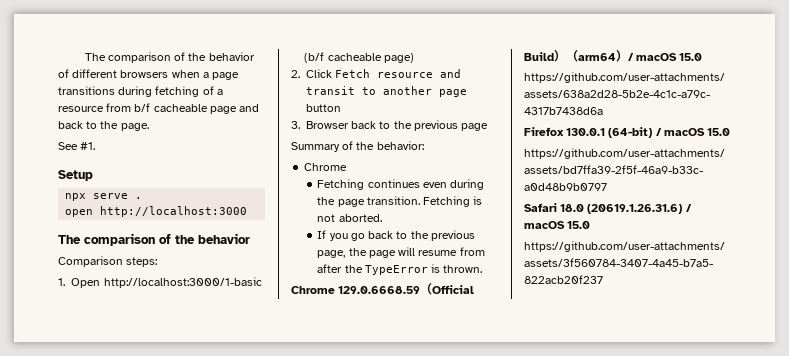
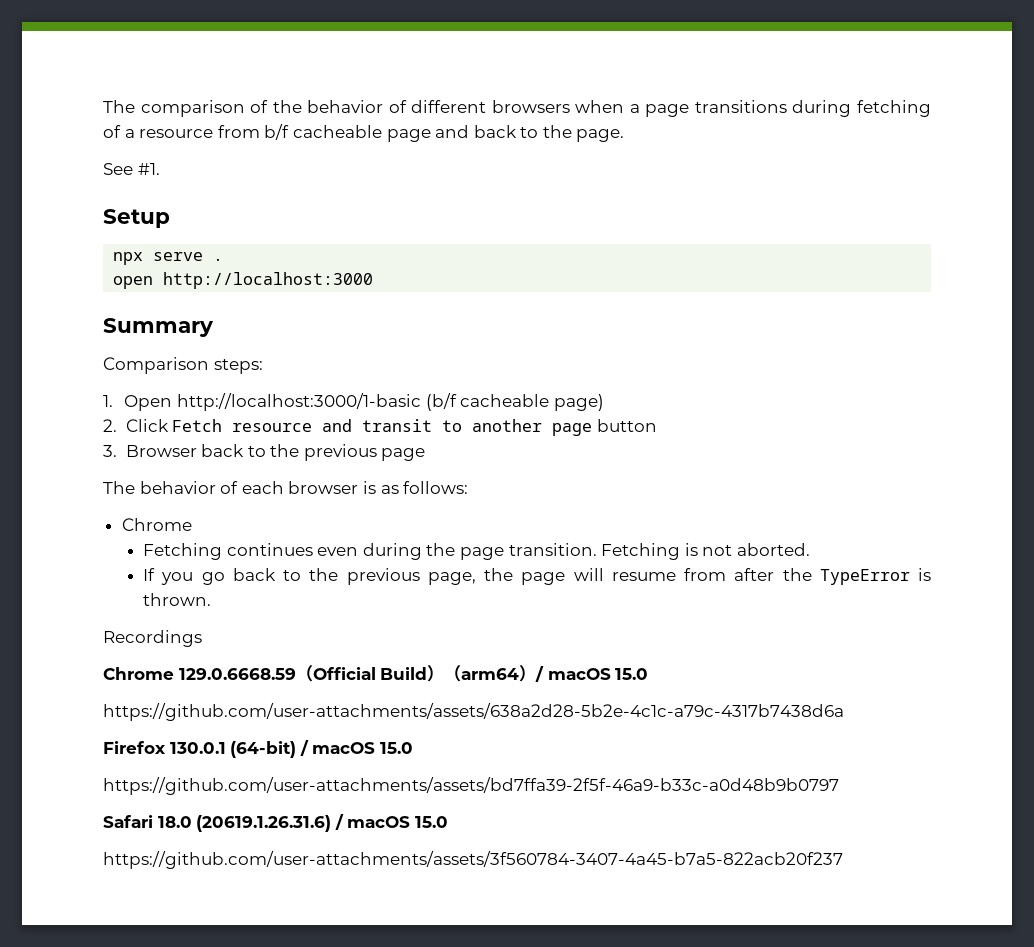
[58,233,250,246] The comparison of the behavior -> [103,318,214,337] Summary
[291,141,424,152] Summary of the behavior: -> [103,481,469,494] The behavior of each browser is as follows:
(483, 269) none -> [103,630,202,647] // Recordings

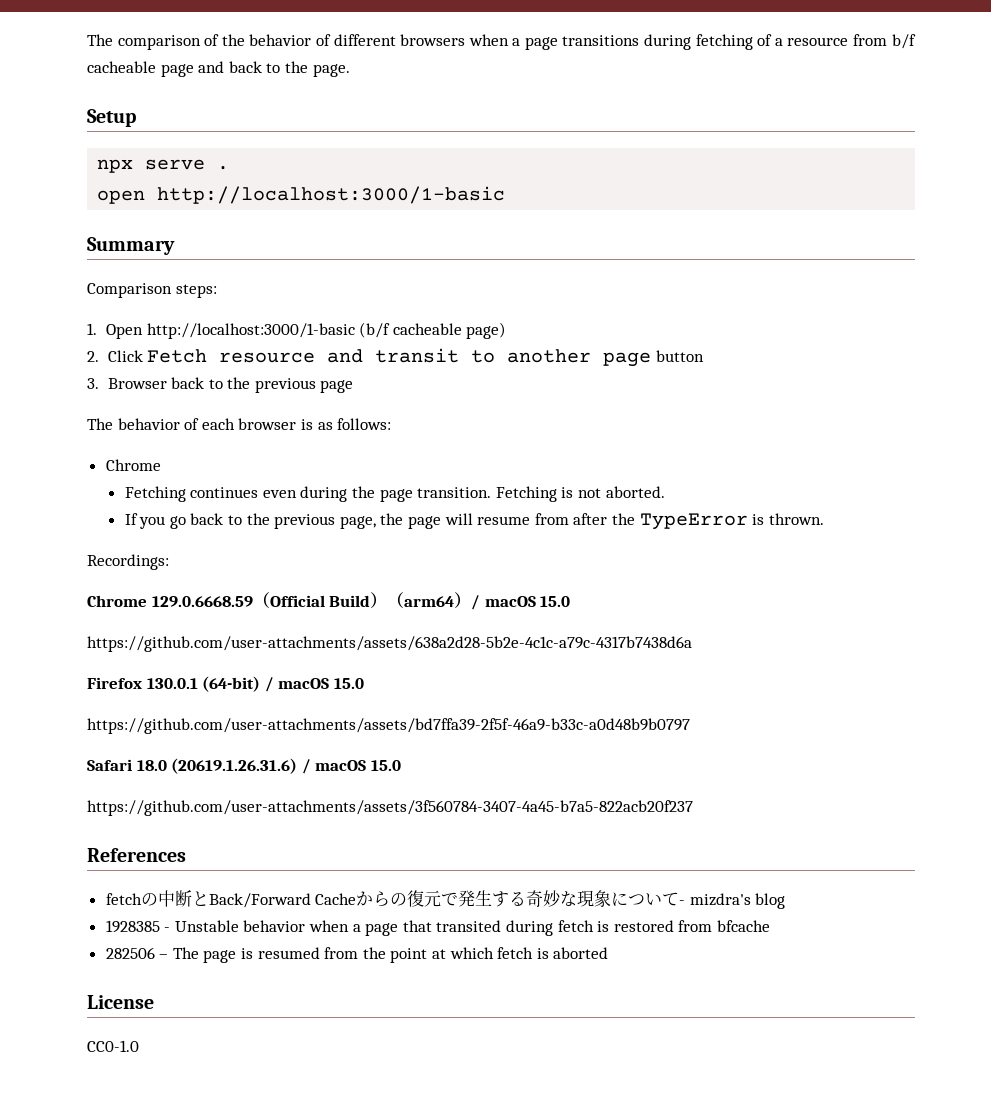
[103,163,160,175] // See #1. -> (350, 70) none
[163,272,374,289] http://localhost:3000 -> [157,186,506,204] http://localhost:3000/1-basic
[103,630,202,647] Recordings -> [87,554,169,570] Recordings:
(843, 860) none -> [87,848,186,862] [105,890,786,909] [105,920,770,936] [105,947,609,963] [87,995,154,1009] [87,1040,139,1052] // References // fetchの中断とBack/Forward Cacheからの復元で発生する奇妙な現象について- mizdra's blog // 1928385 - Unstable behavior when a page that transited during fetch is restored from bfcache // 282506 – The page is resumed from the point at which fetch is aborted // License // CC0-1.0

